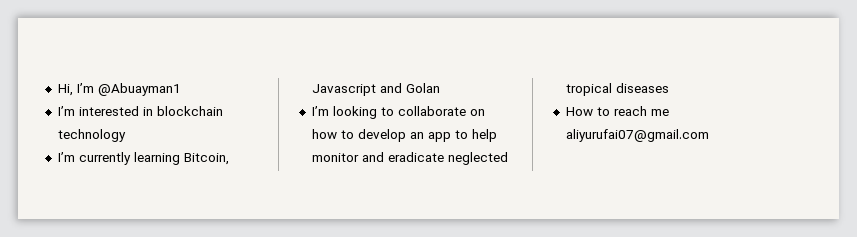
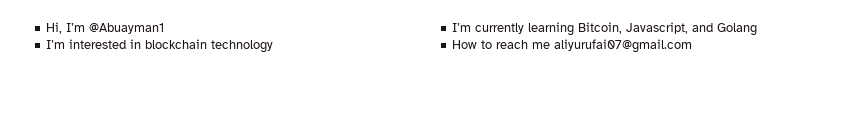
[311,83,440,96] [311,106,485,119] [311,129,497,142] [311,152,508,165] [565,83,669,96] Javascript and Golan // I’m looking to collaborate on how to develop an app to help monitor and eradicate neglected tropical diseases -> [626,22,758,36] Javascript, and Golang

